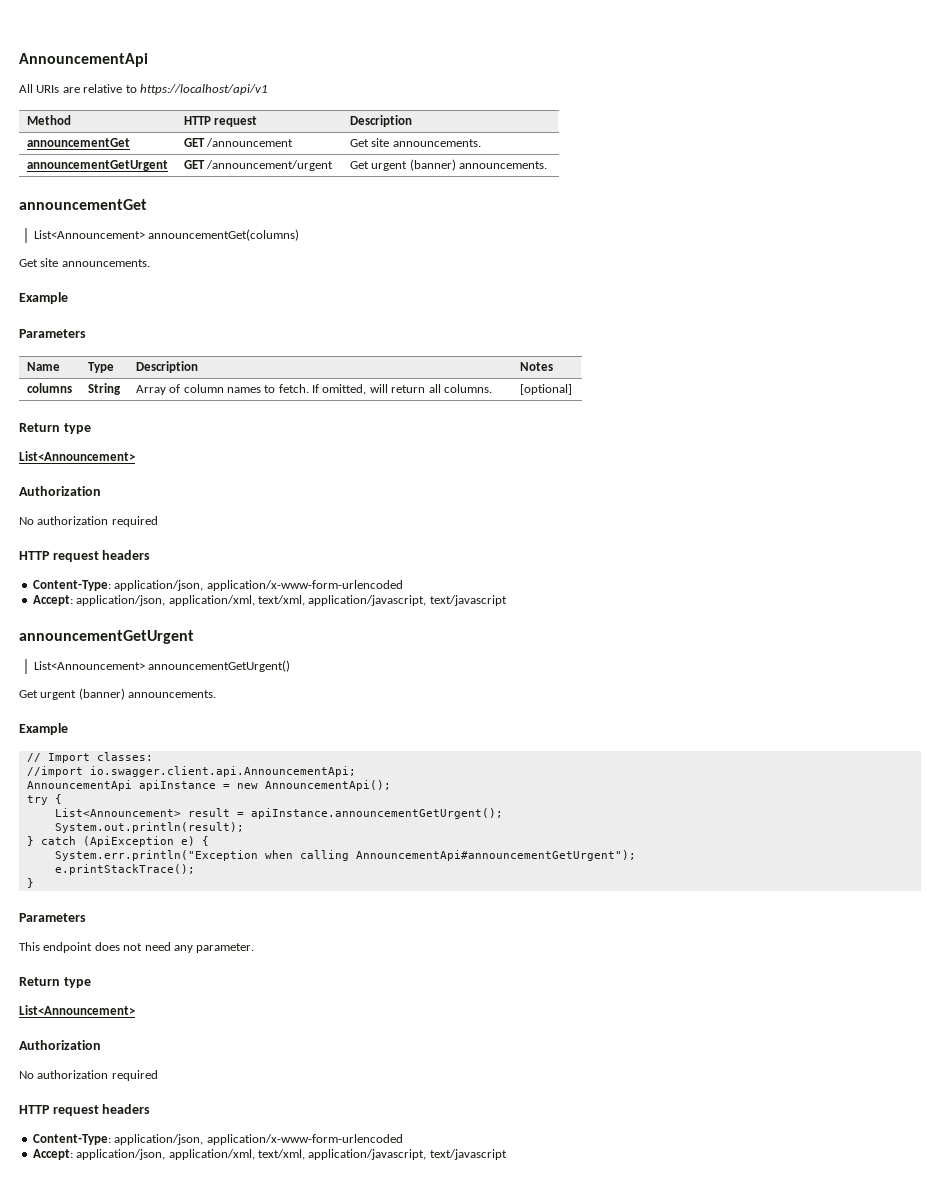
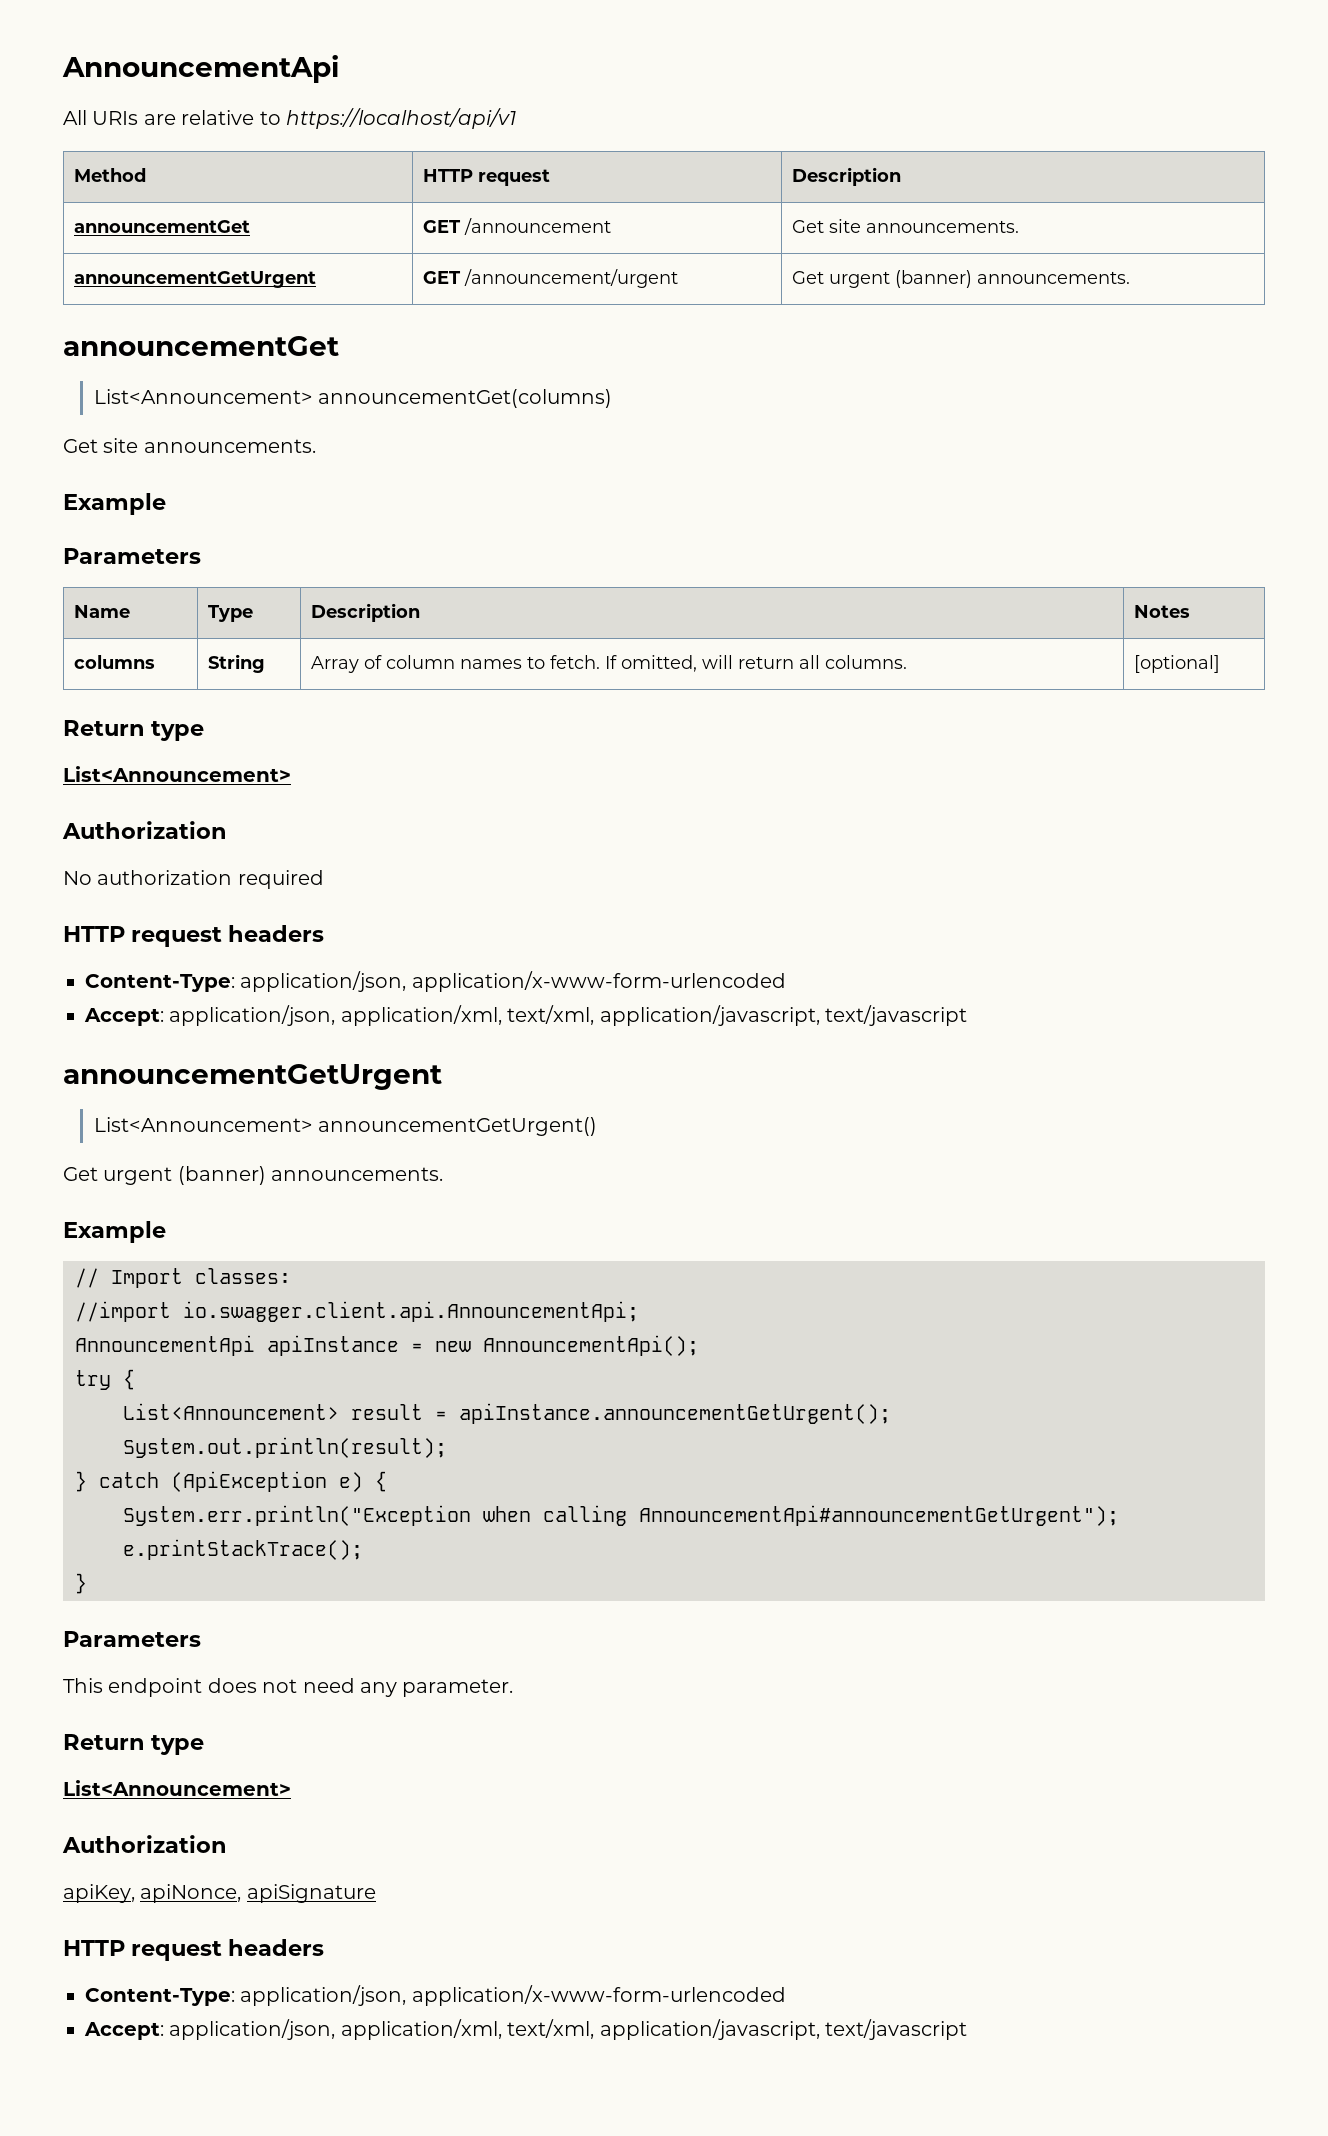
[19,1070,158,1081] No authorization required -> [63,1884,376,1903] apiKey, apiNonce, apiSignature

